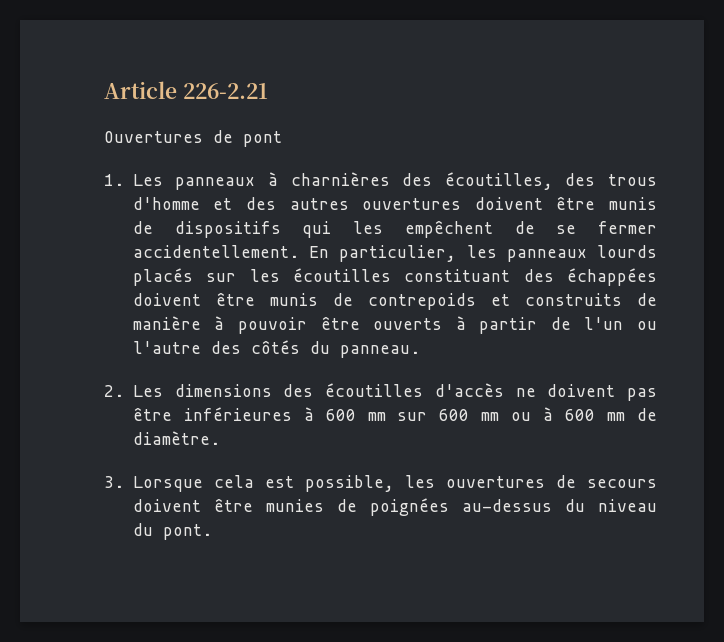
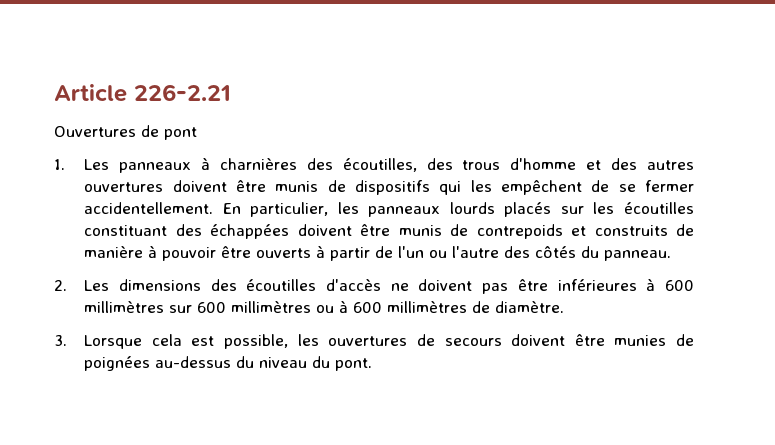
[367,412,386,421] mm -> [84,301,165,313] millimètres
[481,412,500,421] mm -> [231,301,312,313] millimètres
[607,412,626,421] mm -> [387,301,468,313] millimètres

